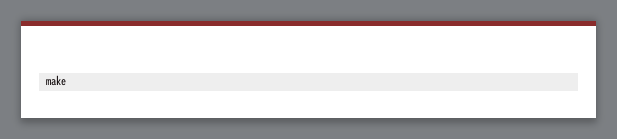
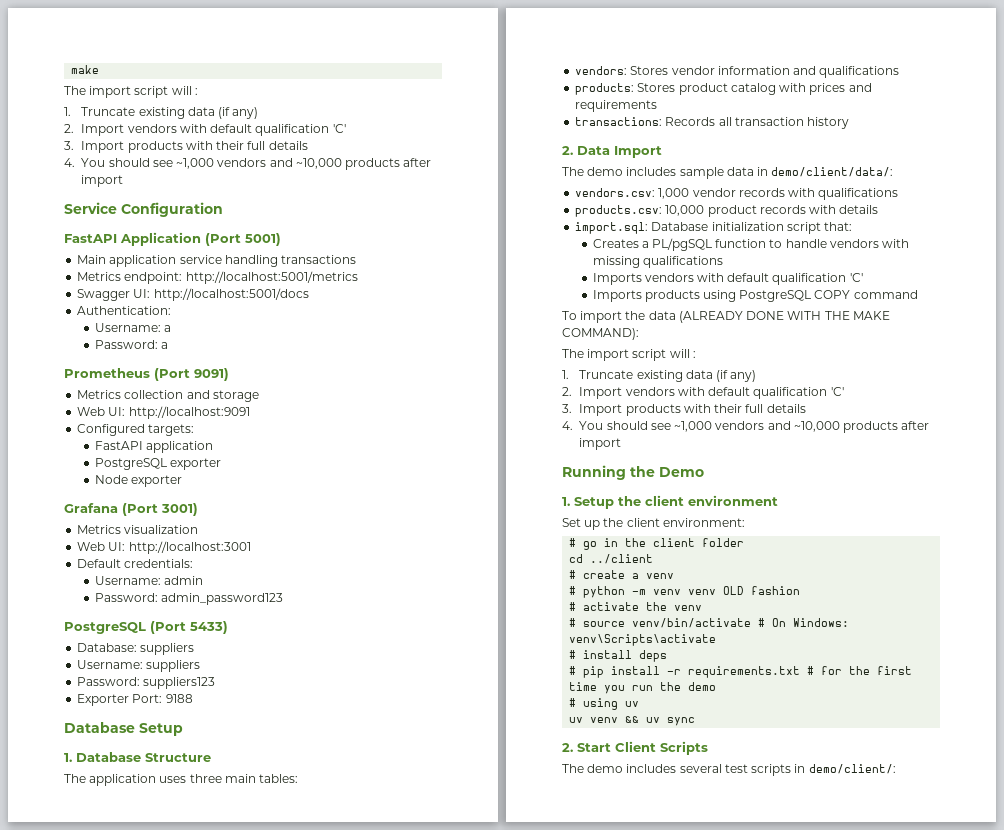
(66, 80) none -> [64,86,198,98] [64,107,259,119] [64,124,346,136] [64,141,308,153] [64,158,432,170] [81,175,124,187] [64,202,223,217] [64,232,281,246] [77,255,357,267] [77,271,358,284] [77,288,309,301] [77,306,172,315] [94,323,171,332] [94,340,168,349] [64,368,229,381] [77,390,259,402] [77,406,250,419] [77,424,195,436] [94,441,213,453] [94,458,221,470] [94,475,182,487] [64,503,198,516] [77,525,199,534] [77,541,251,554] [77,559,194,568] [94,576,203,585] [94,593,283,605] [64,621,228,634] [77,643,195,655] [77,660,201,672] [77,677,216,689] [77,694,193,706] [64,722,183,736] [64,752,211,762] [64,774,299,786] [575,66,900,78] [575,83,872,95] [575,100,658,112] [575,117,850,129] [562,146,662,158] [562,167,894,179] [575,188,899,200] [575,205,879,217] [575,222,853,234] [592,238,910,251] [592,256,723,268] [592,273,863,285] [592,290,918,302] [562,311,890,323] [562,328,639,340] [562,349,696,361] [562,370,757,382] [562,387,844,399] [562,404,806,416] [562,421,930,433] [579,438,622,450] [562,465,704,480] [562,495,778,509] [562,518,745,530] [569,538,745,550] [569,554,654,564] [569,570,675,579] [569,586,801,598] [569,602,703,611] [569,618,850,628] [569,634,717,646] [569,650,668,662] [569,666,913,678] [569,682,717,694] [569,698,640,710] [569,716,696,726] [562,741,708,755] [562,764,896,776] // The import script will : // 1. Truncate existing data (if any) // 2. Import vendors with default qualification 'C' // 3. Import products with their full details // 4. You should see ~1,000 vendors and ~10,000 products after import // Service Configuration // FastAPI Application (Port 5001) // Main application service handling transactions // Metrics endpoint: http://localhost:5001/metrics // Swagger UI: http://localhost:5001/docs // Authentication: // Username: a // Password: a // Prometheus (Port 9091) // Metrics collection and storage // Web UI: http://localhost:9091 // Configured targets: // FastAPI application // PostgreSQL exporter // Node exporter // Grafana (Port 3001) // Metrics visualization // Web UI: http://localhost:3001 // Default credentials: // Username: admin // Password: admin_password123 // PostgreSQL (Port 5433) // Database: suppliers // Username: suppliers // Password: suppliers123 // Exporter Port: 9188 // Database Setup // 1. Database Structure // The application uses three main tables: // vendors: Stores vendor information and qualifications // products: Stores product catalog with prices and requirements // transactions: Records all transaction history // 2. Data Import // The demo includes sample data in demo/client/data/: // vendors.csv: 1,000 vendor records with qualifications // products.csv: 10,000 product records with details // import.sql: Database initialization script that: // Creates a PL/pgSQL function to handle vendors with missing qualifications // Imports vendors with default qualification 'C' // Imports products using PostgreSQL COPY command // To import the data (ALREADY DONE WITH THE MAKE COMMAND): // The import script will : // 1. Truncate existing data (if any) // 2. Import vendors with default qualification 'C' // 3. Import products with their full details // 4. You should see ~1,000 vendors and ~10,000 products after import // Running the Demo // 1. Setup the client environment // Set up the client environment: // # go in the client folder // cd ../client // # create a venv // # python -m venv venv OLD fashion // # activate the venv // # source venv/bin/activate # On Windows: venv\Scripts\activate // # install deps // # pip install -r requirements.txt # for the first time you run the demo // # using uv // uv venv && uv sync // 2. Start Client Scripts // The demo includes several test scripts in demo/client/:

